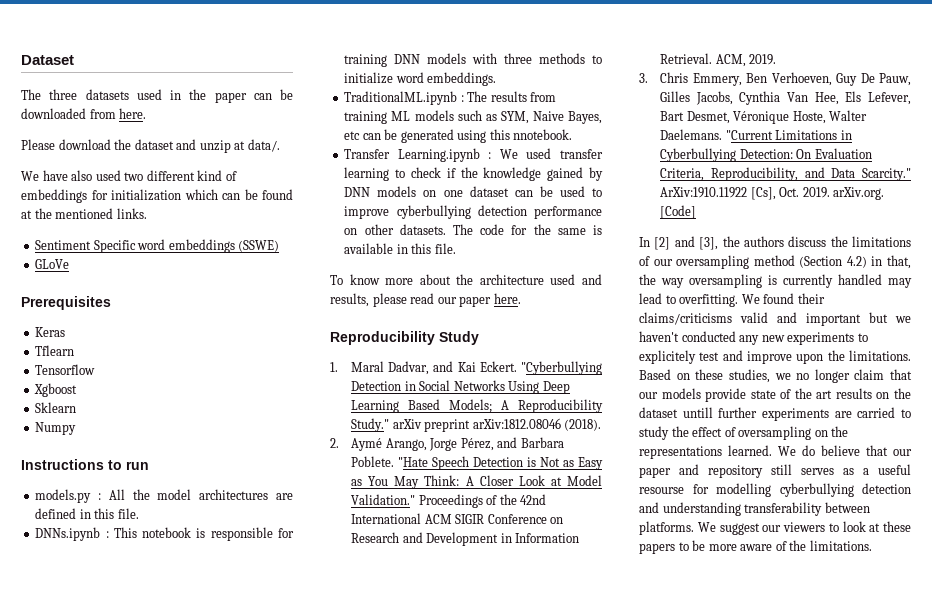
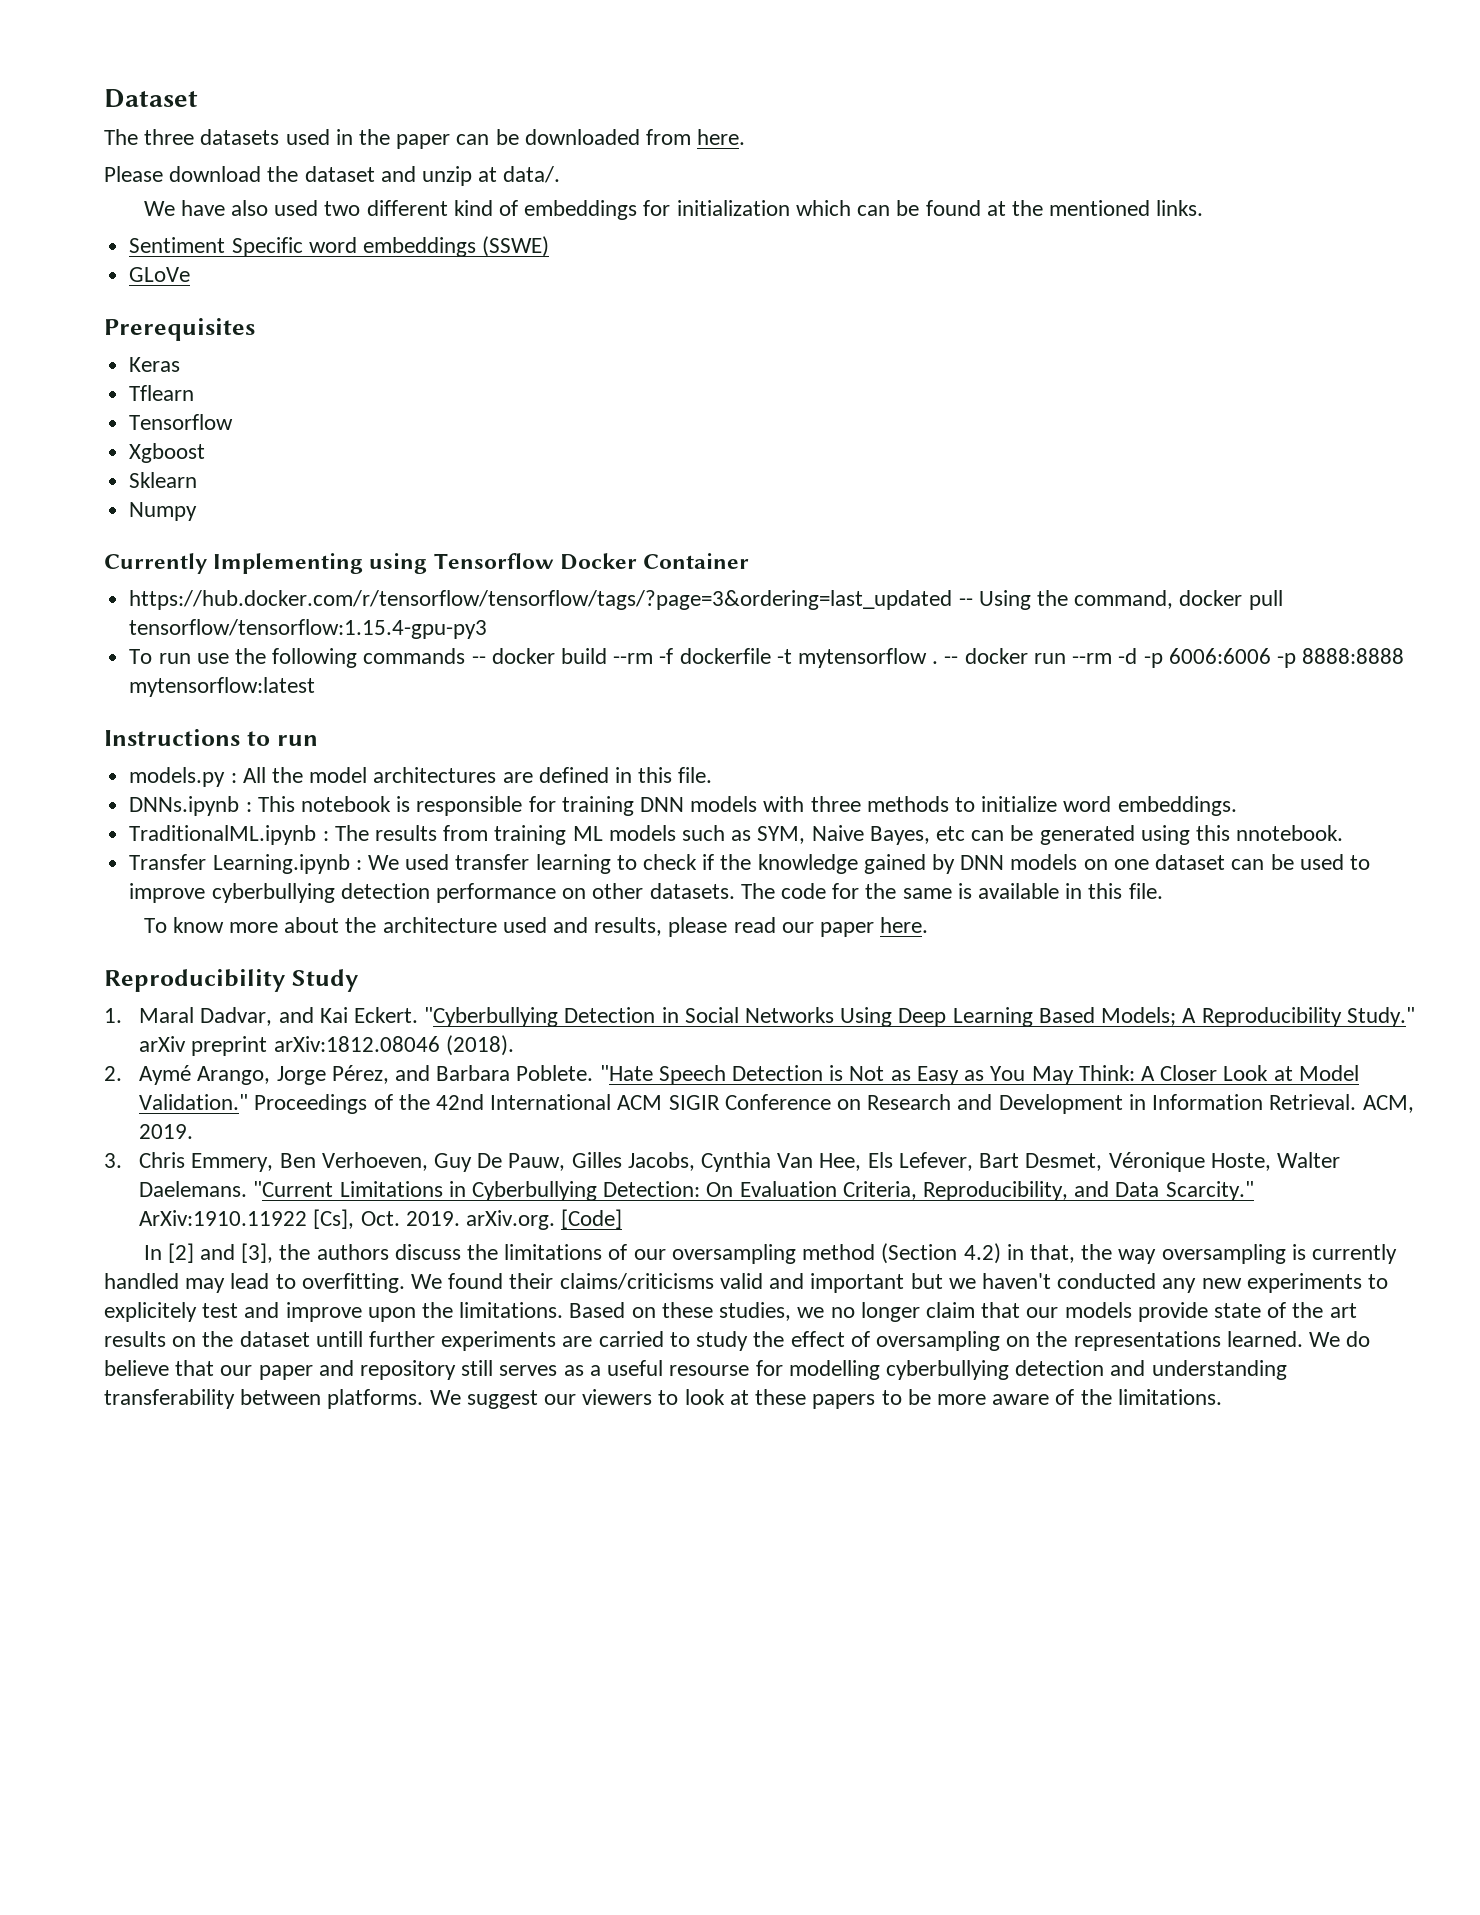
(77, 428) none -> [104,553,750,574] [129,590,1283,610] [129,619,488,639] [129,648,1405,668] [129,677,316,697] // Currently Implementing using Tensorflow Docker Container // https://hub.docker.com/r/tensorflow/tensorflow/tags/?page=3&ordering=last_updated -- Using the command, docker pull tensorflow/tensorflow:1.15.4-gpu-py3 // To run use the following commands -- docker build --rm -f dockerfile -t mytensorflow . -- docker run --rm -d -p 6006:6006 -p 8888:8888 mytensorflow:latest

